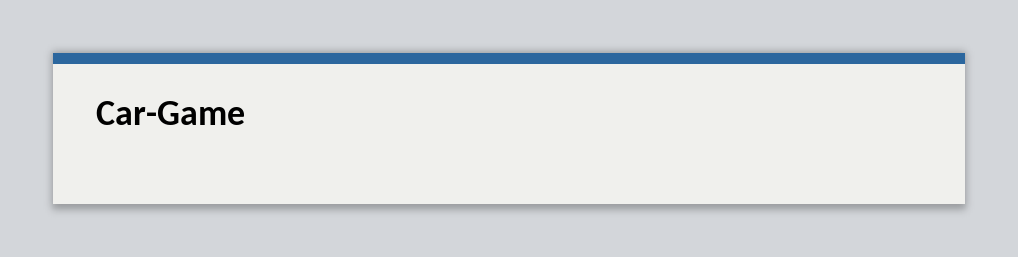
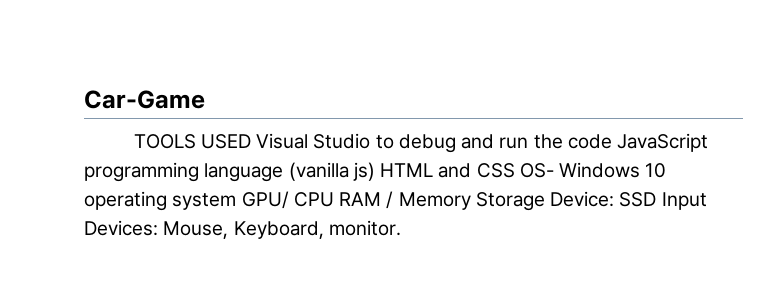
(245, 113) none -> [133,133,709,153] [84,162,667,182] [84,191,707,211] [84,220,401,239] // TOOLS USED Visual Studio to debug and run the code JavaScript programming language (vanilla js) HTML and CSS OS- Windows 10 operating system GPU/ CPU RAM / Memory Storage Device: SSD Input Devices: Mouse, Keyboard, monitor.

